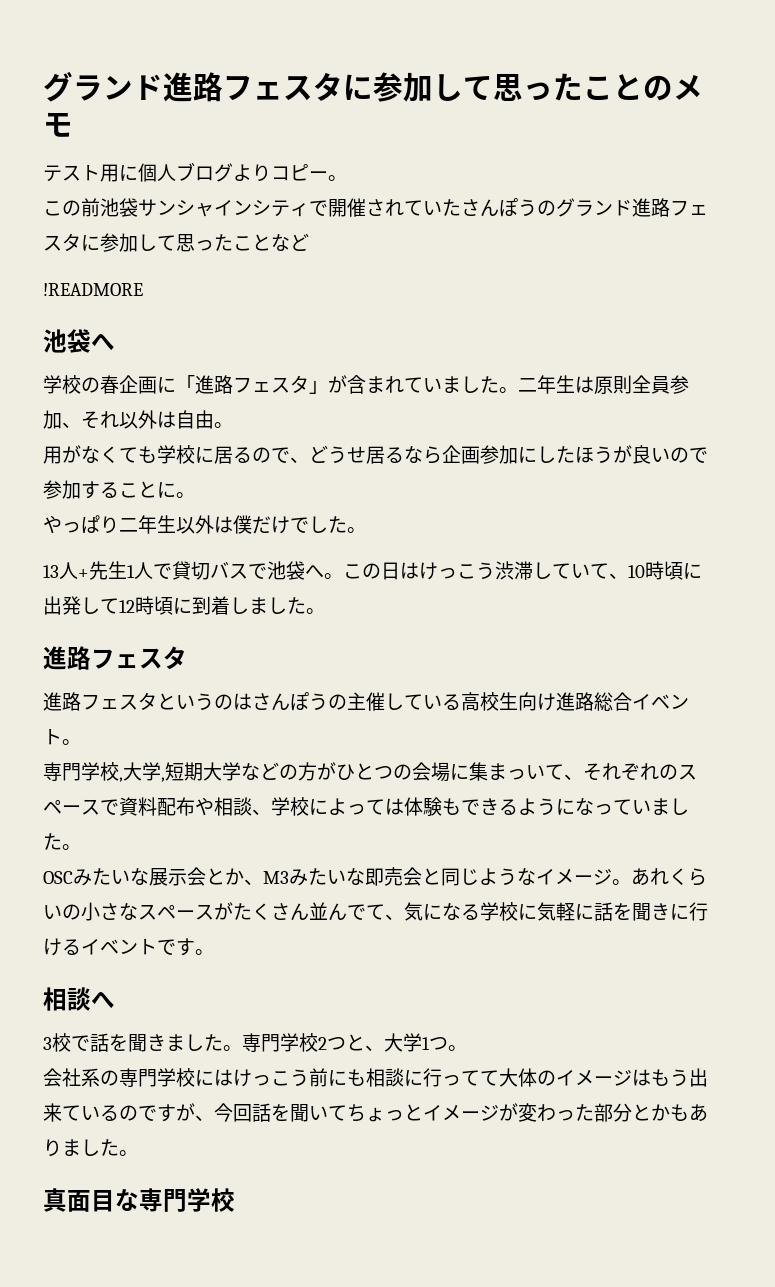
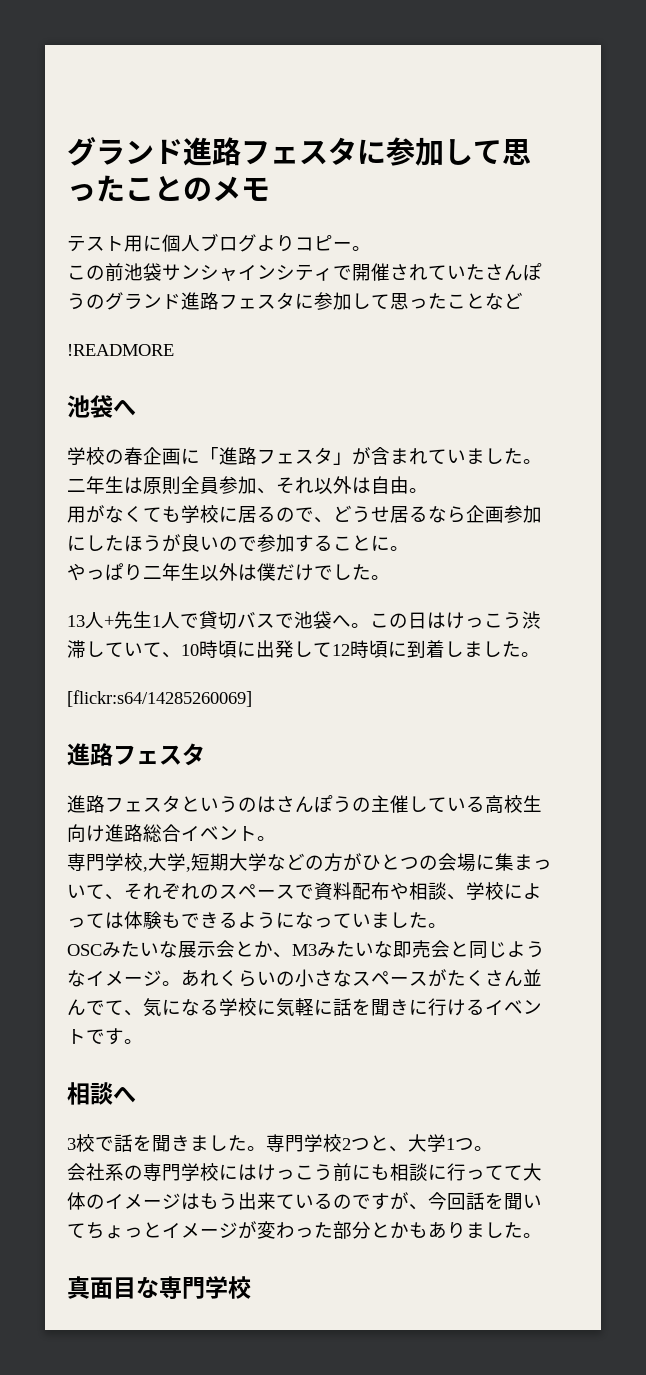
(325, 611) none -> [67,690,252,707] // [flickr:s64/14285260069]

